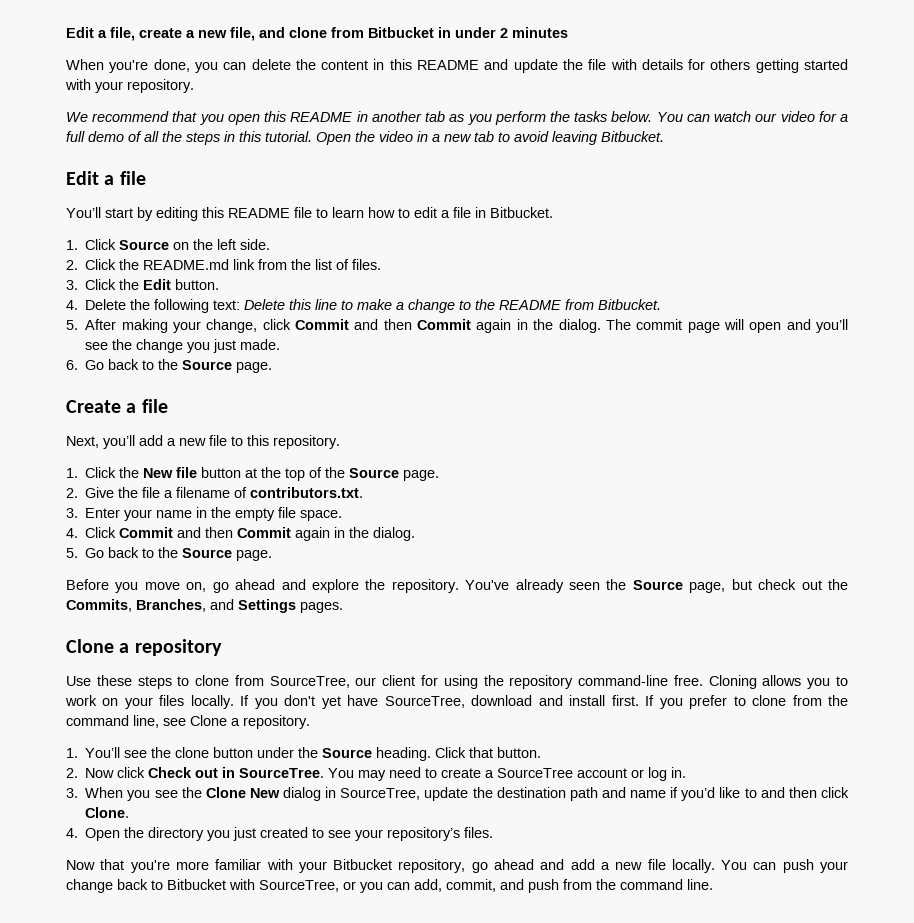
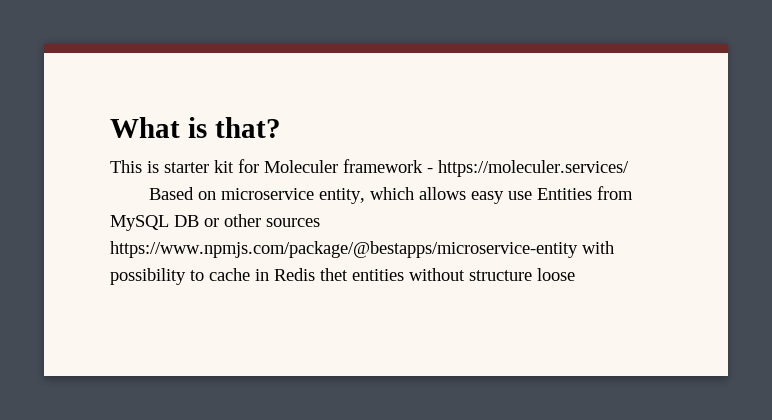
[66,27,568,41] [66,59,848,73] [65,79,194,93] [66,111,849,125] [66,131,664,145] [66,171,146,185] [66,207,553,221] [66,239,271,250] [66,259,382,270] [66,279,220,290] [66,299,662,313] [66,319,848,333] [85,339,281,353] [66,359,273,373] [66,399,168,413] [66,435,340,449] [66,467,440,481] [66,487,364,498] [66,507,343,521] [66,527,416,541] [66,547,273,561] [66,579,849,593] [66,599,343,613] [66,639,222,656] [66,675,849,689] [65,695,849,709] [66,715,310,729] [66,747,542,761] [66,767,687,781] [66,787,850,801] [85,807,130,818] [66,827,494,841] [66,859,848,873] [66,879,713,893] Edit a file, create a new file, and clone from Bitbucket in under 2 minutes // When you're done, you can delete the content in this README and update the file with details for others getting started with your repository. // We recommend that you open this README in another tab as you perform the tasks below. You can watch our video for a full demo of all the steps in this tutorial. Open the video in a new tab to avoid leaving Bitbucket. // Edit a file // You’ll start by editing this README file to learn how to edit a file in Bitbucket. // 1. Click Source on the left side. // 2. Click the README.md link from the list of files. // 3. Click the Edit button. // 4. Delete the following text: Delete this line to make a change to the README from Bitbucket. // 5. After making your change, click Commit and then Commit again in the dialog. The commit page will open and you’ll see the change you just made. // 6. Go back to the Source page. // Create a file // Next, you’ll add a new file to this repository. // 1. Click the New file button at the top of the Source page. // 2. Give the file a filename of contributors.txt. // 3. Enter your name in the empty file space. // 4. Click Commit and then Commit again in the dialog. // 5. Go back to the Source page. // Before you move on, go ahead and explore the repository. You've already seen the Source page, but check out the Commits, Branches, and Settings pages. // Clone a repository // Use these steps to clone from SourceTree, our client for using the repository command-line free. Cloning allows you to work on your files locally. If you don't yet have SourceTree, download and install first. If you prefer to clone from the command line, see Clone a repository. // 1. You’ll see the clone button under the Source heading. Click that button. // 2. Now click Check out in SourceTree. You may need to create a SourceTree account or log in. // 3. When you see the Clone New dialog in SourceTree, update the destination path and name if you’d like to and then click Clone. // 4. Open the directory you just created to see your repository’s files. // Now that you're more familiar with your Bitbucket repository, go ahead and add a new file locally. You can push your change back to Bitbucket with SourceTree, or you can add, commit, and push from the command line. -> [110,117,281,138] [110,159,629,177] [148,186,633,204] [110,214,320,231] [110,241,614,258] [110,268,575,285] What is that? // This is starter kit for Moleculer framework - https://moleculer.services/ // Based on microservice entity, which allows easy use Entities from MySQL DB or other sources https://www.npmjs.com/package/@bestapps/microservice-entity with possibility to cache in Redis thet entities without structure loose

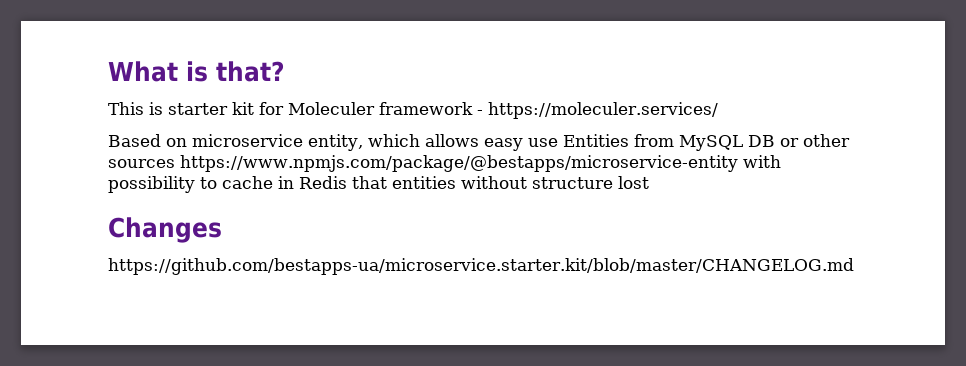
[320,268,348,281] thet -> [352,176,387,189] that
[537,268,575,281] loose -> [618,176,649,189] [108,217,222,243] [108,258,854,275] lost // Changes // https://github.com/bestapps-ua/microservice.starter.kit/blob/master/CHANGELOG.md

